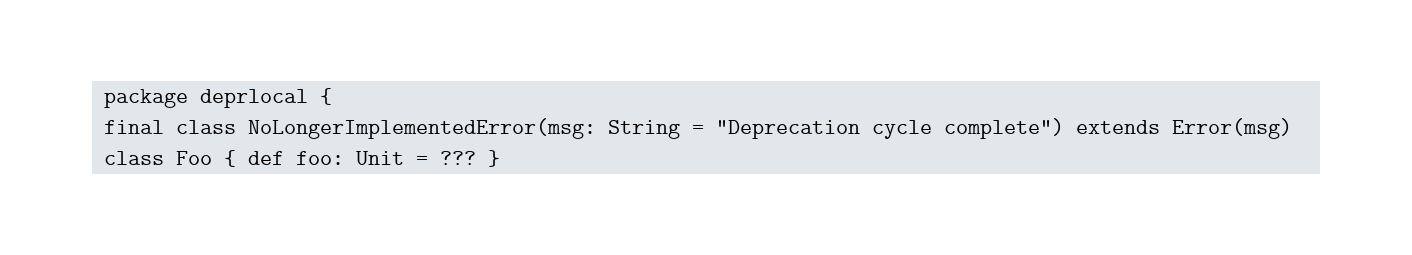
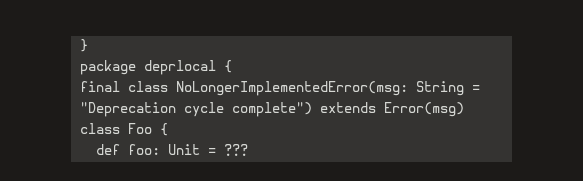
(104, 98) none -> [80,39,89,52] } //
(237, 158) none -> (169, 129) //
[488,150,501,167] } -> (249, 150) none

